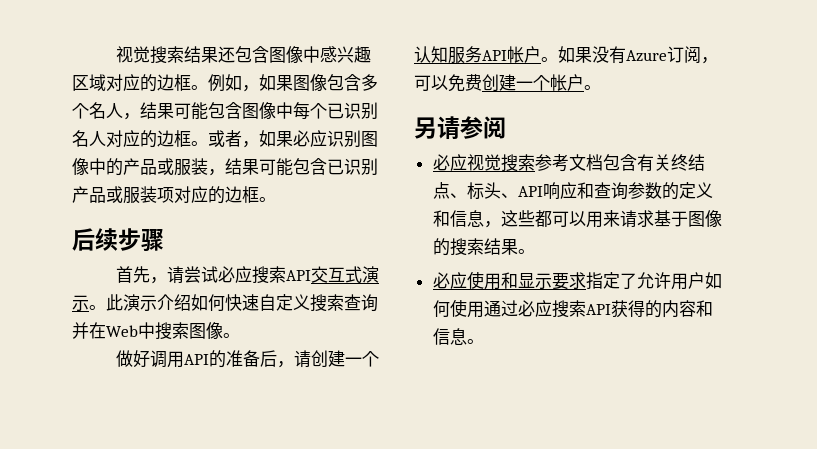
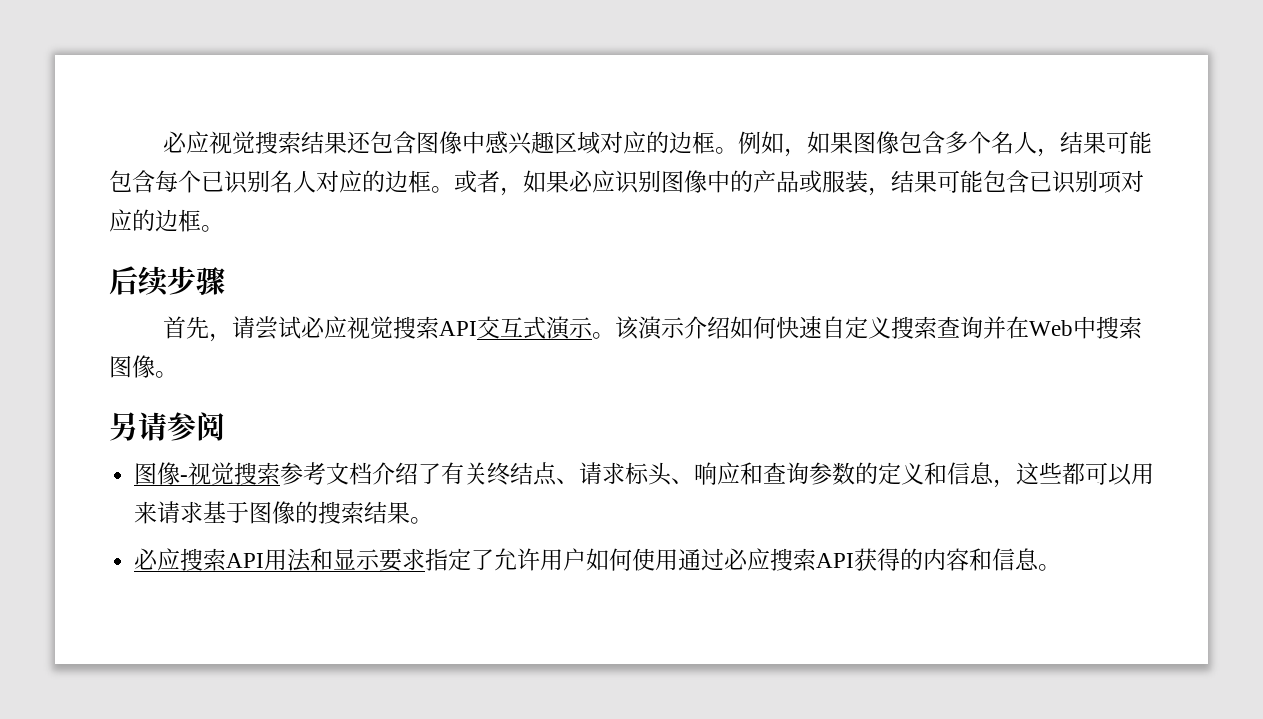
(116, 54) none -> [162,131,209,154] 必应
[242,102,293,119] 图像中 -> (155, 181) none
[72,186,157,204] 产品或服装 -> (1098, 181) none
(253, 274) none -> [346,316,393,339] 视觉
[106,294,123,311] 此 -> [614,316,639,340] 该
[116,350,380,368] [414,46,718,64] [414,74,601,92] // 做好调用API的准备后，请创建一个认知服务API帐户。如果没有Azure订阅，可以免费创建一个帐户。 -> (178, 374) none
[432,154,467,171] 必应 -> [134,462,189,485] 图像-
[602,154,637,171] 包含 -> [372,462,442,485] 介绍了
[466,182,543,200] 标头、API -> [579,462,695,486] 请求标头、
[466,271,501,290] 使用 -> [180,548,312,572] 搜索API用法

